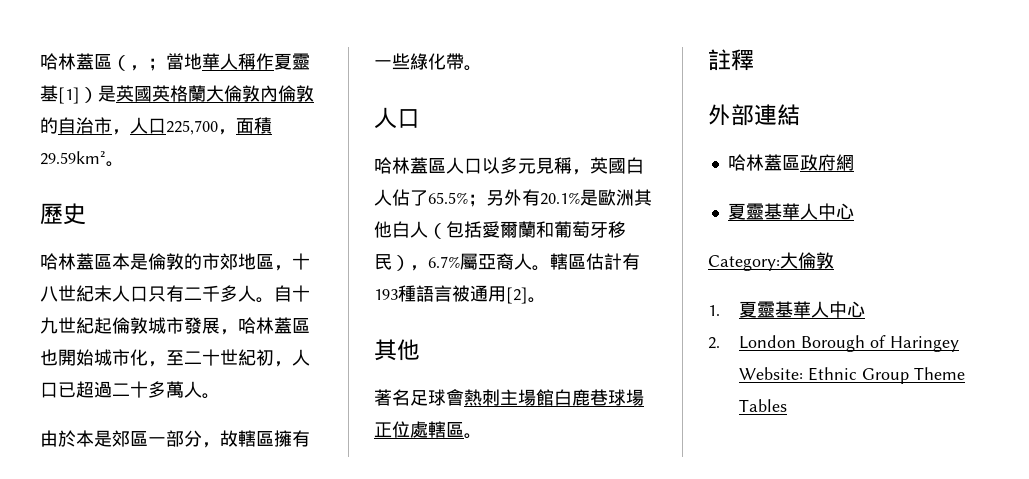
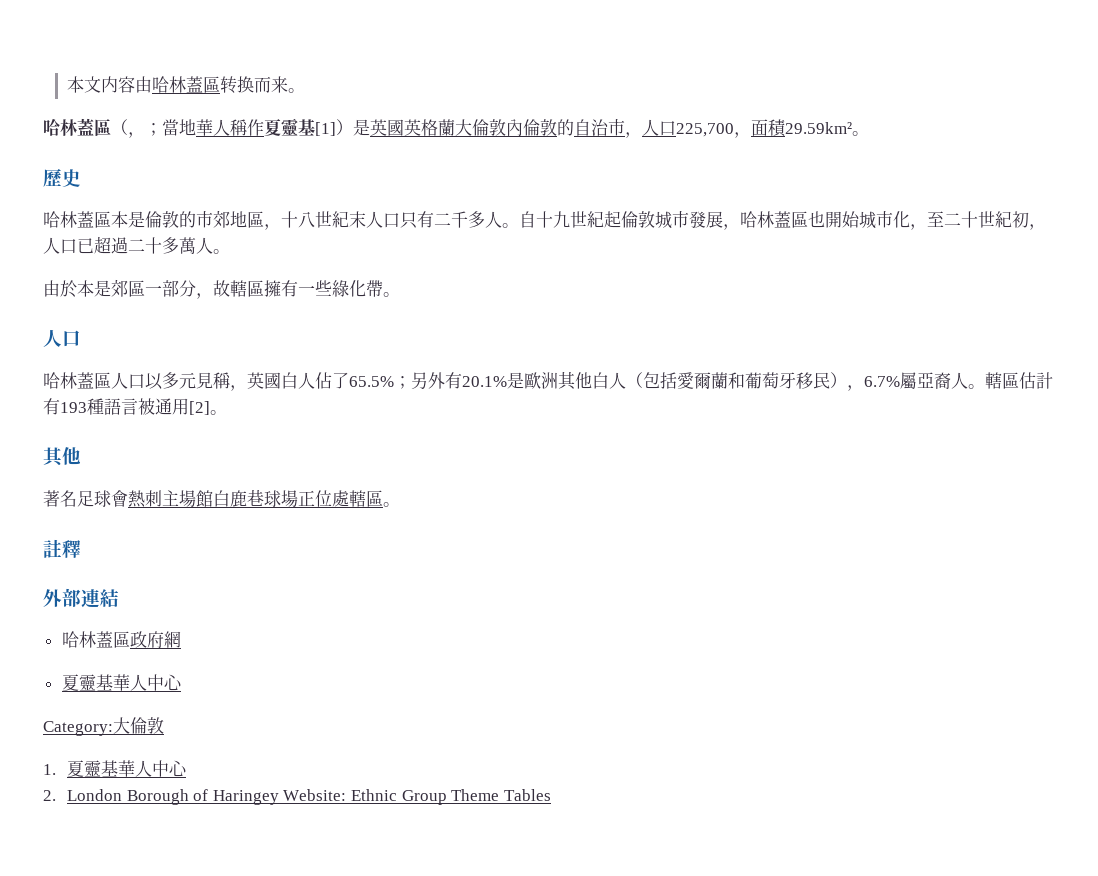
(40, 61) none -> [67,76,306,94] 本文内容由哈林蓋區转换而来。 //

